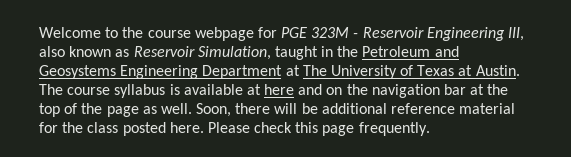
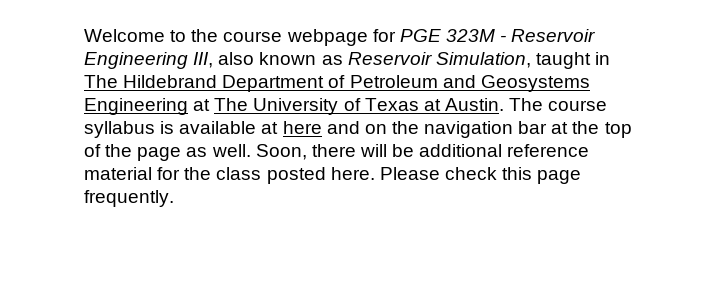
[337,46,359,57] the -> [84,75,346,92] The Hildebrand Department of
[202,65,283,79] Department -> (188, 106) none

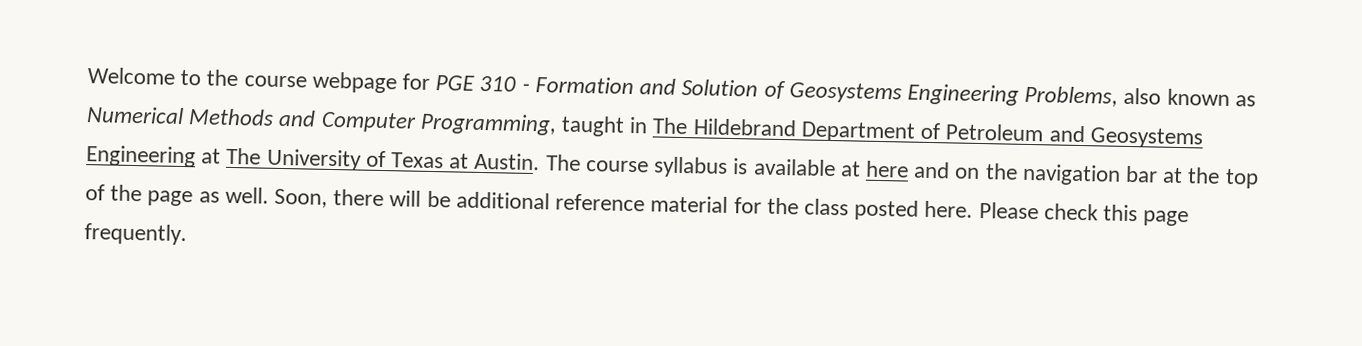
[445,29,596,42] [84,52,531,69] 323M - Reservoir Engineering III, also known as Reservoir Simulation, -> [479,75,1256,107] [86,106,557,136] 310 - Formation and Solution of Geosystems Engineering Problems, also known as Numerical Methods and Computer Programming,

